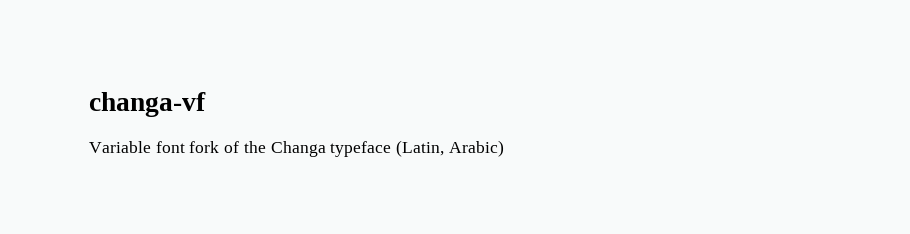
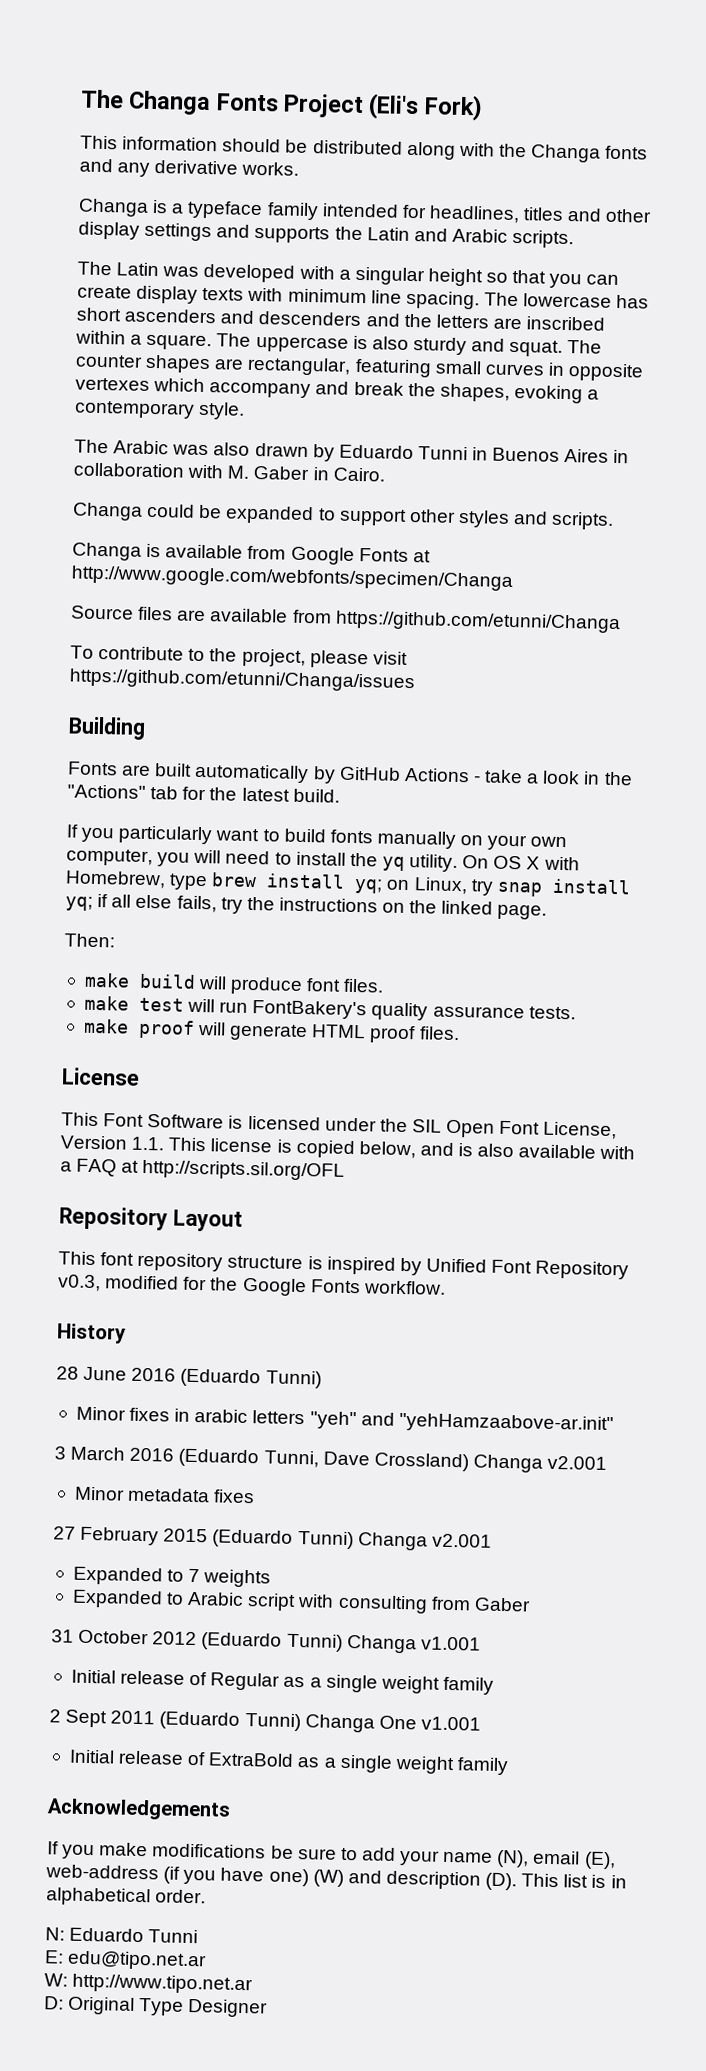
[89,92,206,117] [89,140,504,157] changa-vf // Variable font fork of the Changa typeface (Latin, Arabic) -> [80,89,483,122] [80,135,649,163] [79,158,300,177] [78,198,653,224] [78,221,575,249] [77,261,620,289] [77,285,650,310] [76,307,606,331] [75,330,603,357] [75,354,645,382] [75,377,600,404] [74,400,246,420] [74,439,630,464] [73,462,385,482] [72,502,615,530] [72,542,431,565] [71,565,513,592] [71,605,621,634] [70,645,408,669] [69,668,415,693] [68,716,146,740] [68,761,633,786] [67,784,340,803] [66,824,568,851] [66,848,580,873] [65,870,631,897] [65,894,548,920] [64,933,115,948] [83,972,385,996] [83,995,576,1021] [83,1018,460,1044] [61,1067,140,1086] [61,1112,618,1140] [60,1135,636,1160] [60,1158,346,1181] [59,1206,243,1232] [58,1251,630,1280] [58,1274,446,1297] [57,1323,126,1344] [56,1366,322,1389] [75,1406,614,1435] [54,1446,608,1473] [73,1486,256,1504] [53,1526,492,1551] [72,1566,272,1588] [71,1589,531,1614] [51,1629,481,1654] [70,1669,494,1695] [49,1709,481,1733] [68,1749,509,1776] [47,1798,231,1821] [47,1841,616,1870] [45,1864,627,1891] [46,1887,207,1907] [45,1927,199,1944] [44,1950,208,1971] [44,1973,254,1995] [44,1996,269,2018] The Changa Fonts Project (Eli's Fork) // This information should be distributed along with the Changa fonts and any derivative works. // Changa is a typeface family intended for headlines, titles and other display settings and supports the Latin and Arabic scripts. // The Latin was developed with a singular height so that you can create display texts with minimum line spacing. The lowercase has short ascenders and descenders and the letters are inscribed within a square. The uppercase is also sturdy and squat. The counter shapes are rectangular, featuring small curves in opposite vertexes which accompany and break the shapes, evoking a contemporary style. // The Arabic was also drawn by Eduardo Tunni in Buenos Aires in collaboration with M. Gaber in Cairo. // Changa could be expanded to support other styles and scripts. // Changa is available from Google Fonts at http://www.google.com/webfonts/specimen/Changa // Source files are available from https://github.com/etunni/Changa // To contribute to the project, please visit https://github.com/etunni/Changa/issues // Building // Fonts are built automatically by GitHub Actions - take a look in the "Actions" tab for the latest build. // If you particularly want to build fonts manually on your own computer, you will need to install the yq utility. On OS X with Homebrew, type brew install yq; on Linux, try snap install yq; if all else fails, try the instructions on the linked page. // Then: // make build will produce font files. // make test will run FontBakery's quality assurance tests. // make proof will generate HTML proof files. // License // This Font Software is licensed under the SIL Open Font License, Version 1.1. This license is copied below, and is also available with a FAQ at http://scripts.sil.org/OFL // Repository Layout // This font repository structure is inspired by Unified Font Repository v0.3, modified for the Google Fonts workflow. // History // 28 June 2016 (Eduardo Tunni) // Minor fixes in arabic letters "yeh" and "yehHamzaabove-ar.init" // 3 March 2016 (Eduardo Tunni, Dave Crossland) Changa v2.001 // Minor metadata fixes // 27 February 2015 (Eduardo Tunni) Changa v2.001 // Expanded to 7 weights // Expanded to Arabic script with consulting from Gaber // 31 October 2012 (Eduardo Tunni) Changa v1.001 // Initial release of Regular as a single weight family // 2 Sept 2011 (Eduardo Tunni) Changa One v1.001 // Initial release of ExtraBold as a single weight family // Acknowledgements // If you make modifications be sure to add your name (N), email (E), web-address (if you have one) (W) and description (D). This list is in alphabetical order. // N: Eduardo Tunni // E: edu@tipo.net.ar // W: http://www.tipo.net.ar // D: Original Type Designer

